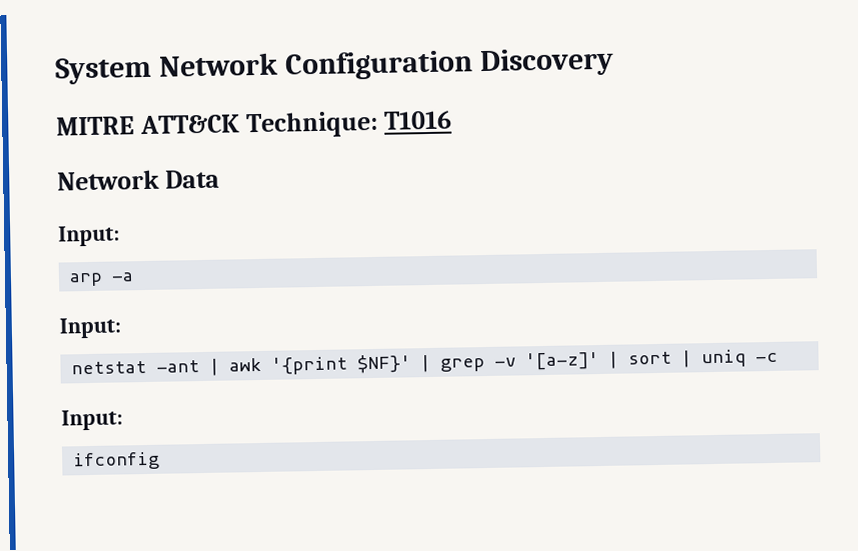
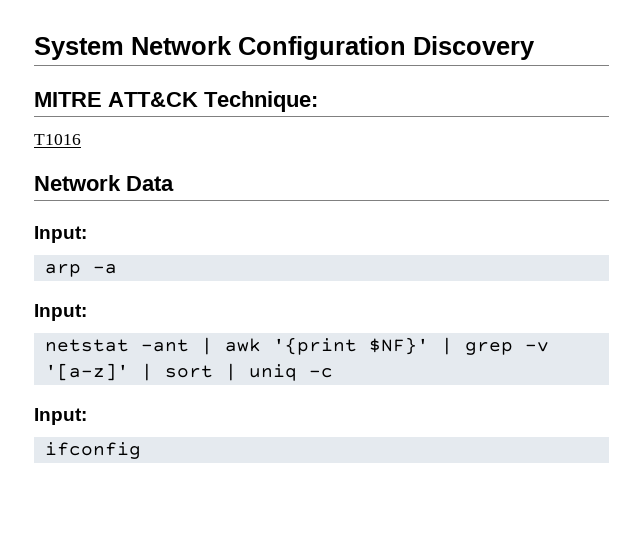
(378, 124) none -> (318, 101) //

